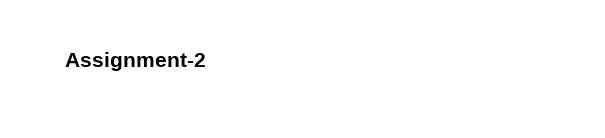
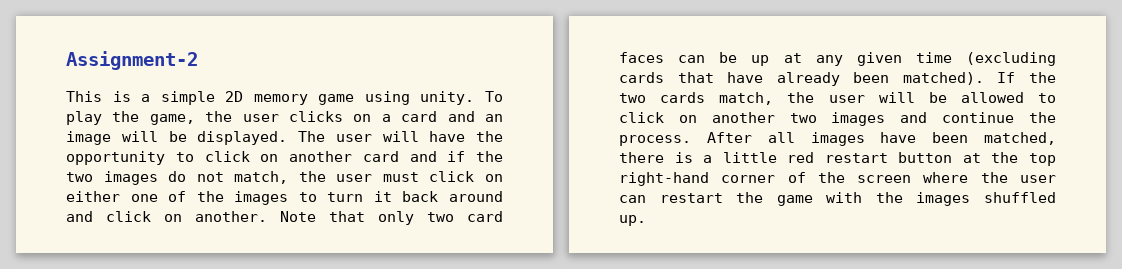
(206, 61) none -> [66,91,503,105] [66,111,503,125] [66,131,503,145] [66,151,503,165] [66,171,503,185] [66,191,503,205] [66,211,503,225] [619,52,1056,66] [619,72,1056,86] [619,92,1056,105] [619,112,1056,126] [619,132,1056,146] [619,152,1056,166] [619,172,1056,186] [619,192,1056,206] [619,215,646,226] // This is a simple 2D memory game using unity. To play the game, the user clicks on a card and an image will be displayed. The user will have the opportunity to click on another card and if the two images do not match, the user must click on either one of the images to turn it back around and click on another. Note that only two card faces can be up at any given time (excluding cards that have already been matched). If the two cards match, the user will be allowed to click on another two images and continue the process. After all images have been matched, there is a little red restart button at the top right-hand corner of the screen where the user can restart the game with the images shuffled up.

